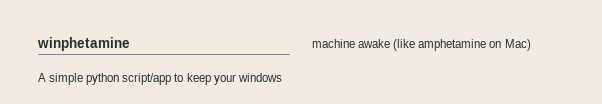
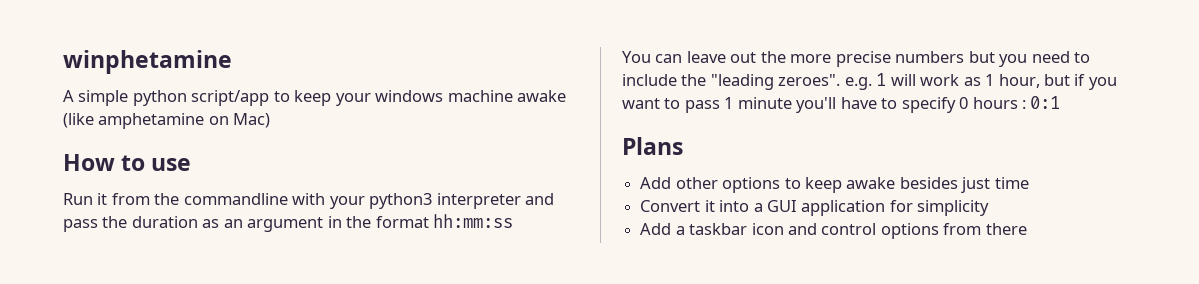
(531, 45) none -> [63,154,192,171] [63,193,555,209] [63,214,514,232] [622,51,1091,67] [622,73,1117,90] [622,96,1061,113] [622,137,683,155] [640,177,1029,193] [640,200,990,216] [640,223,1027,239] // How to use // Run it from the commandline with your python3 interpreter and pass the duration as an argument in the format hh:mm:ss // You can leave out the more precise numbers but you need to include the "leading zeroes". e.g. 1 will work as 1 hour, but if you want to pass 1 minute you'll have to specify 0 hours : 0:1 // Plans // Add other options to keep awake besides just time // Convert it into a GUI application for simplicity // Add a taskbar icon and control options from there

